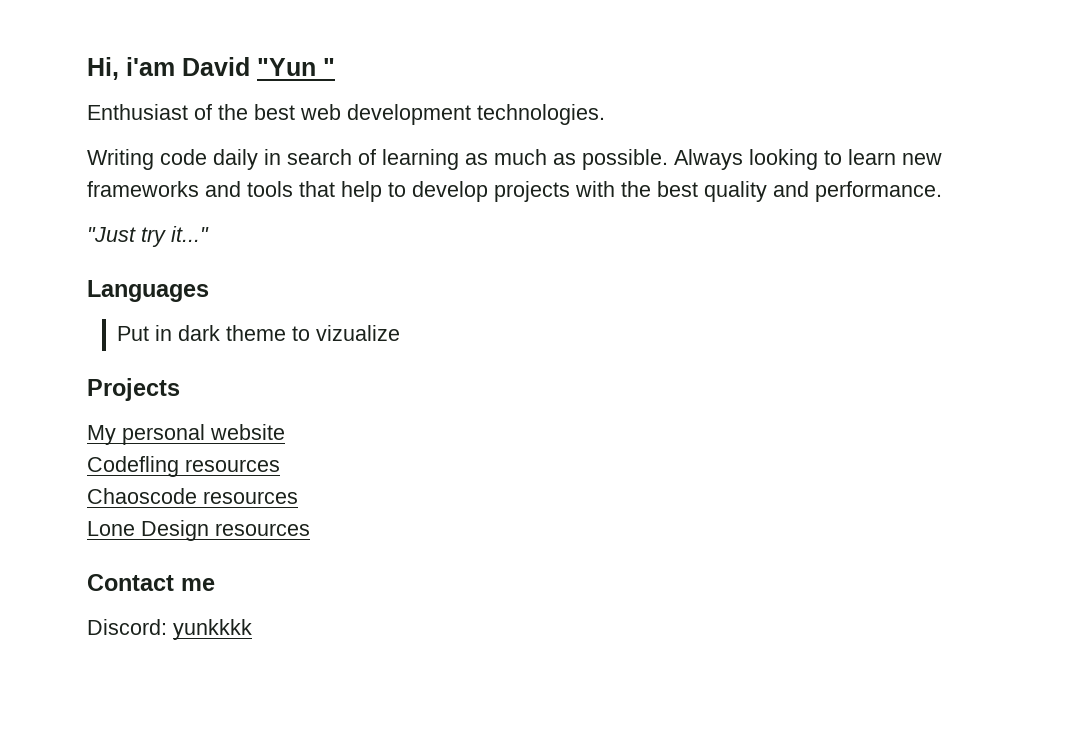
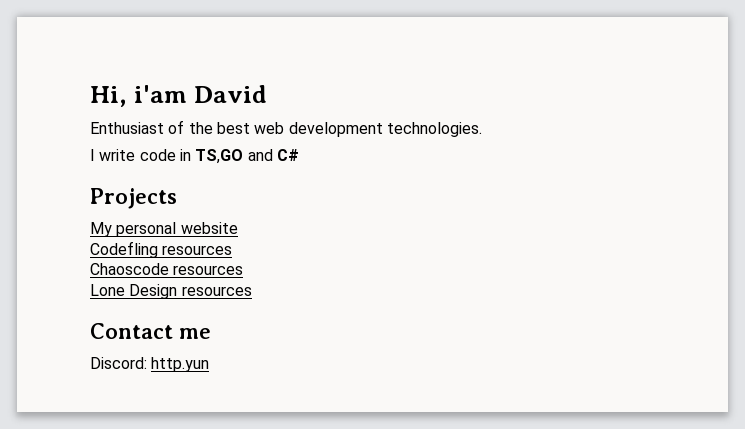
[257,58,335,76] "Yun " -> (267, 94) none
[87,149,942,170] [87,181,942,202] [87,226,209,247] [87,280,209,302] [117,325,401,341] Writing code daily in search of learning as much as possible. Always looking to learn new frameworks and tools that help to develop projects with the best quality and performance. // "Just try it..." // Languages // Put in dark theme to vizualize -> [90,149,299,164] I write code in TS,GO and C#
[173,619,252,640] yunkkkk -> [151,357,210,372] http.yun

